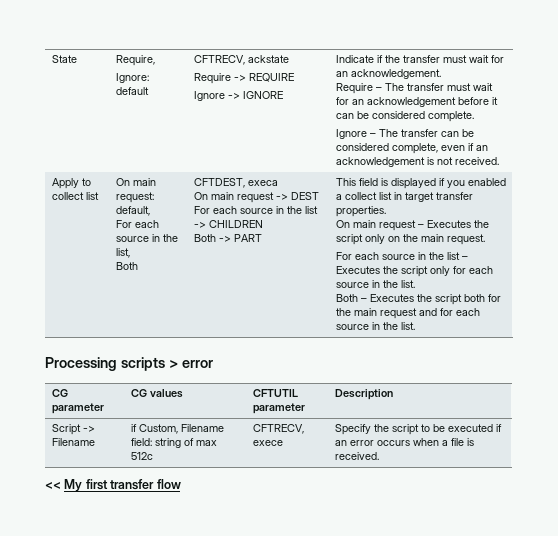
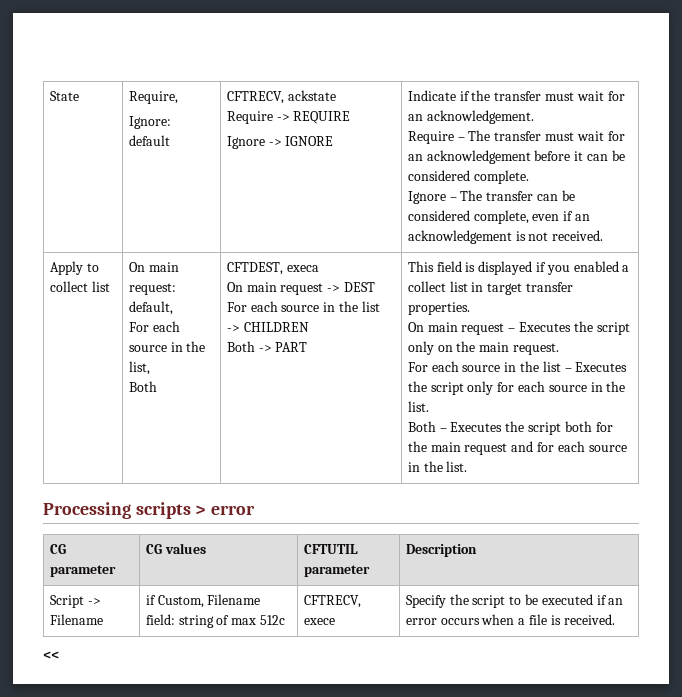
[64,479,181,492] My first transfer flow -> (59, 655) none

